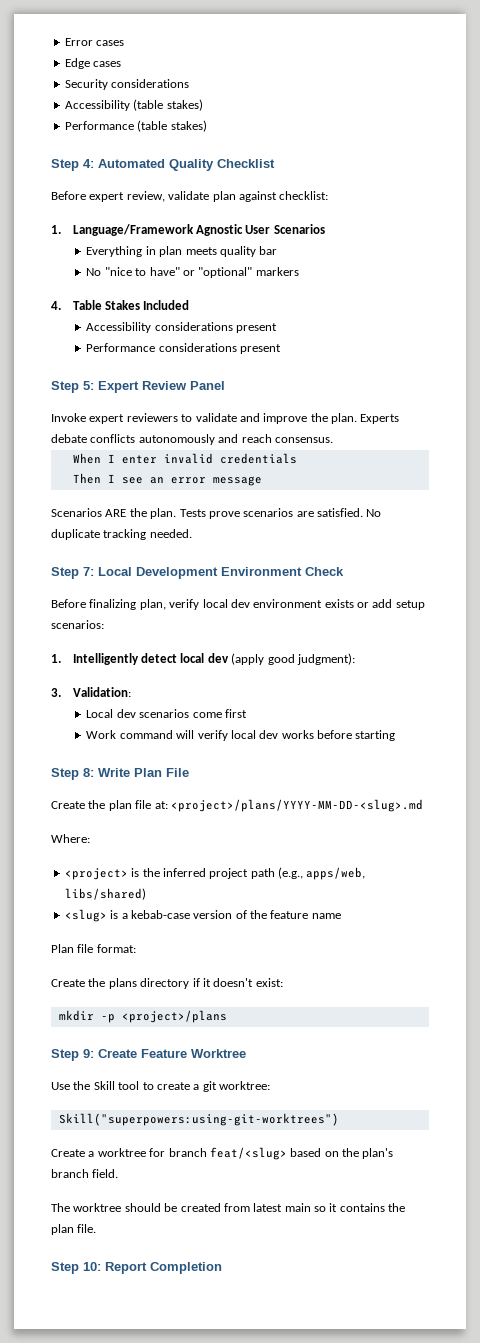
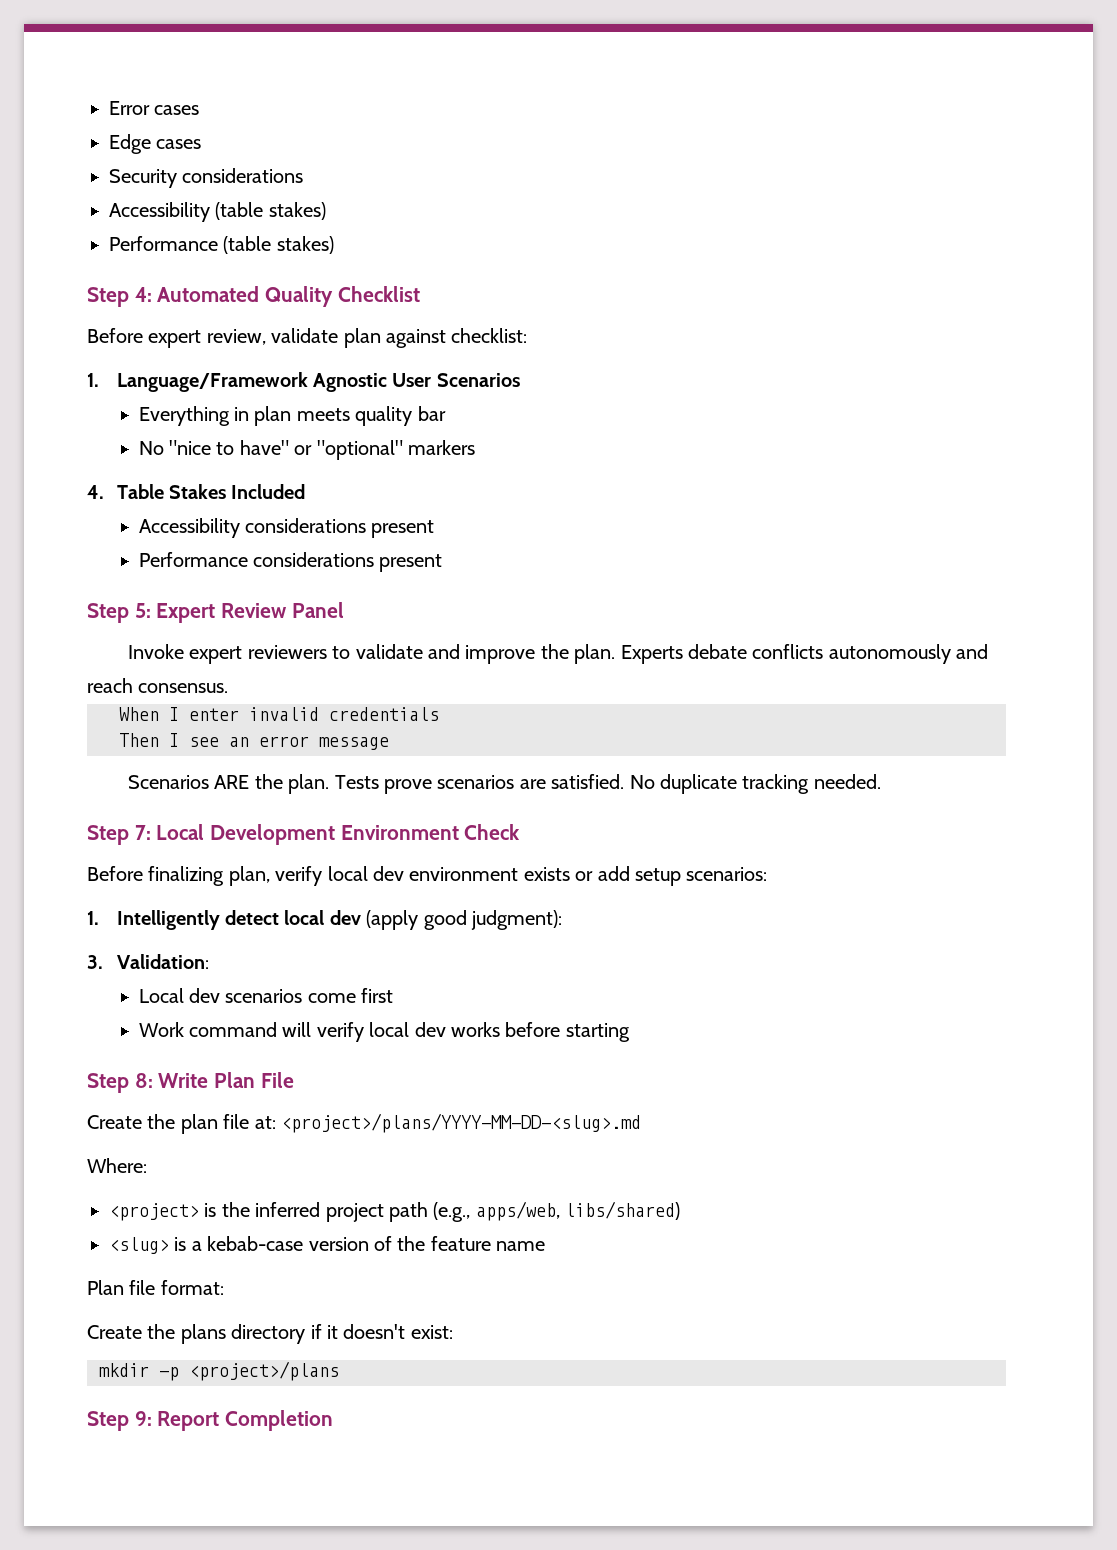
[98,1049,246,1058] [51,1081,270,1092] [58,1113,339,1126] [51,1147,394,1160] [51,1169,119,1178] [51,1203,406,1212] [51,1224,97,1235] [51,1262,101,1274] Create Feature Worktree // Use the Skill tool to create a git worktree: // Skill("superpowers:using-git-worktrees") // Create a worktree for branch feat/<slug> based on the plan's branch field. // The worktree should be created from latest main so it contains the plan file. // Step 10: -> (152, 1418) none

